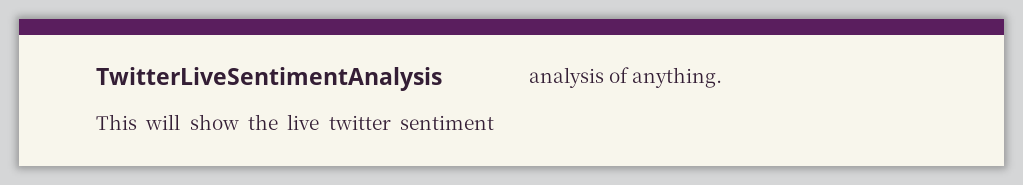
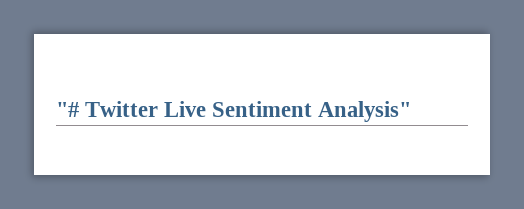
[96,67,442,91] [96,114,495,130] [529,67,723,88] TwitterLiveSentimentAnalysis // This will show the live twitter sentiment analysis of anything. -> [56,101,412,122] "# Twitter Live Sentiment Analysis"

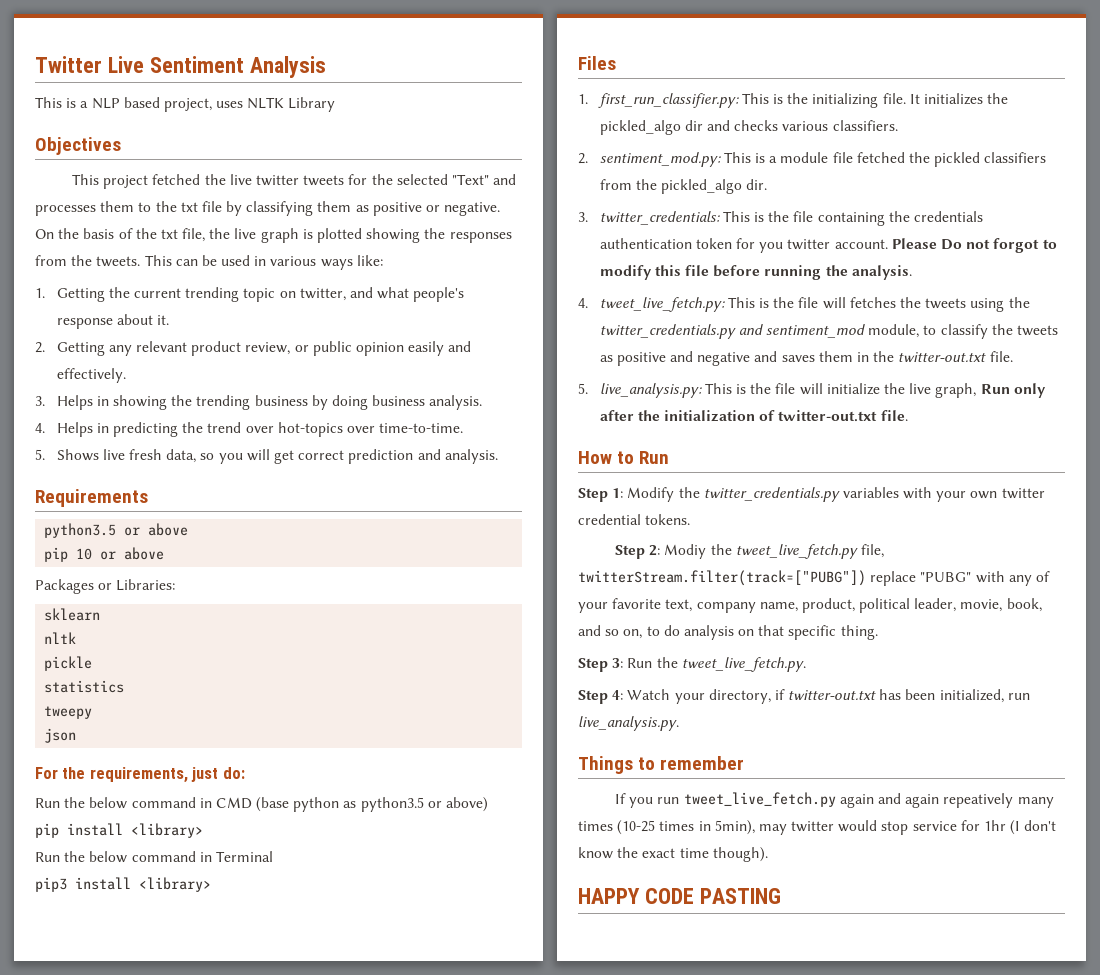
[56,102,79,117] "# -> (35, 64) none
[318,101,412,122] Analysis" -> [249,56,326,78] [35,97,336,112] [35,137,121,155] [72,174,517,189] [35,201,501,216] [35,228,512,243] [35,255,383,270] [35,287,465,302] [56,314,170,329] [35,341,472,356] [56,368,126,383] [35,395,483,410] [35,422,464,437] [35,449,498,464] [35,489,148,507] [44,523,189,538] [44,547,165,562] [35,579,176,594] [44,608,101,621] [44,632,77,644] [44,656,93,671] [44,680,125,693] [44,706,93,719] [44,728,77,743] [35,767,245,783] [35,797,489,812] [35,823,203,838] [35,851,273,863] [35,877,211,892] [578,56,616,70] [578,93,1009,108] [599,120,898,135] [578,152,1047,167] [599,179,768,194] [578,211,983,226] [599,238,1057,253] [599,265,912,280] [578,297,1030,312] [599,324,1058,339] [599,351,1013,366] [578,383,1046,398] [599,410,908,422] [578,451,670,464] [578,487,1045,502] [578,514,691,525] [615,544,884,559] [578,570,1050,586] [578,598,1042,613] [578,625,878,640] [578,657,806,672] [578,689,1030,704] [578,716,679,731] [578,756,745,774] [615,792,1054,808] [578,820,1057,835] [578,847,768,862] [578,888,781,904] Analysis // This is a NLP based project, uses NLTK Library // Objectives // This project fetched the live twitter tweets for the selected "Text" and processes them to the txt file by classifying them as positive or negative. On the basis of the txt file, the live graph is plotted showing the responses from the tweets. This can be used in various ways like: // 1. Getting the current trending topic on twitter, and what people's response about it. // 2. Getting any relevant product review, or public opinion easily and effectively. // 3. Helps in showing the trending business by doing business analysis. // 4. Helps in predicting the trend over hot-topics over time-to-time. // 5. Shows live fresh data, so you will get correct prediction and analysis. // Requirements // python3.5 or above // pip 10 or above // Packages or Libraries: // sklearn // nltk // pickle // statistics // tweepy // json // For the requirements, just do: // Run the below command in CMD (base python as python3.5 or above) // pip install <library> // Run the below command in Terminal // pip3 install <library> // Files // 1. first_run_classifier.py: This is the initializing file. It initializes the pickled_algo dir and checks various classifiers. // 2. sentiment_mod.py: This is a module file fetched the pickled classifiers from the pickled_algo dir. // 3. twitter_credentials: This is the file containing the credentials authentication token for you twitter account. Please Do not forgot to modify this file before running the analysis. // 4. tweet_live_fetch.py: This is the file will fetches the tweets using the twitter_credentials.py and sentiment_mod module, to classify the tweets as positive and negative and saves them in the twitter-out.txt file. // 5. live_analysis.py: This is the file will initialize the live graph, Run only after the initialization of twitter-out.txt file. // How to Run // Step 1: Modify the twitter_credentials.py variables with your own twitter credential tokens. // Step 2: Modiy the tweet_live_fetch.py file, twitterStream.filter(track=["PUBG"]) replace "PUBG" with any of your favorite text, company name, product, political leader, movie, book, and so on, to do analysis on that specific thing. // Step 3: Run the tweet_live_fetch.py. // Step 4: Watch your directory, if twitter-out.txt has been initialized, run live_analysis.py. // Things to remember // If you run tweet_live_fetch.py again and again repeatively many times (10-25 times in 5min), may twitter would stop service for 1hr (I don't know the exact time though). // HAPPY CODE PASTING

